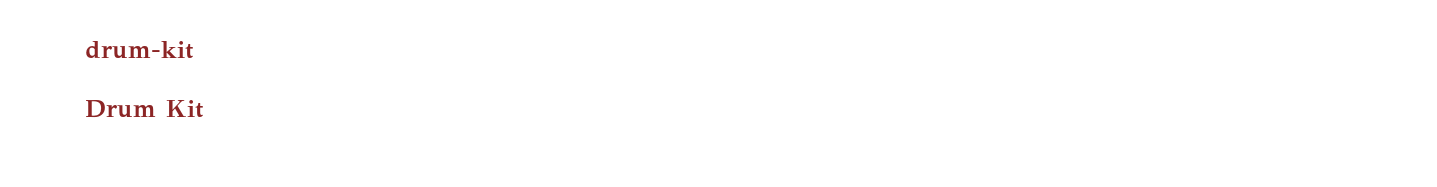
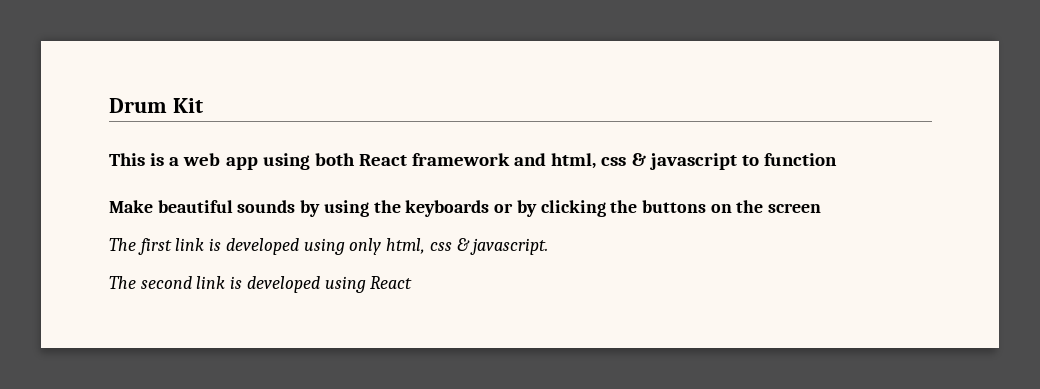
[85,41,194,59] drum-kit // -> (109, 105) none
(204, 109) none -> [109,153,837,170] [109,200,822,217] [109,238,549,255] [109,276,413,293] // This is a web app using both React framework and html, css & javascript to function // Make beautiful sounds by using the keyboards or by clicking the buttons on the screen // The first link is developed using only html, css & javascript. // The second link is developed using React

